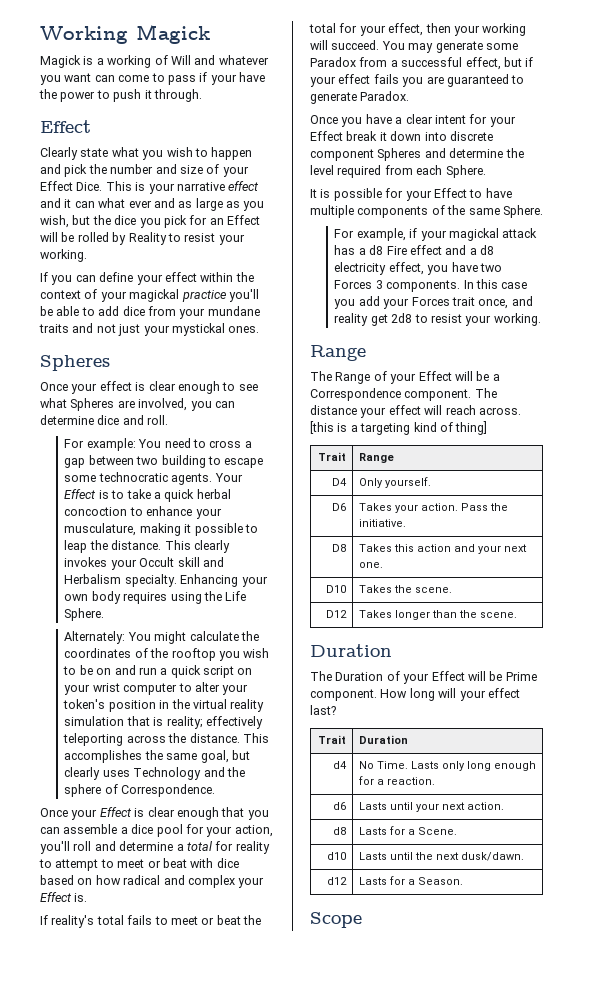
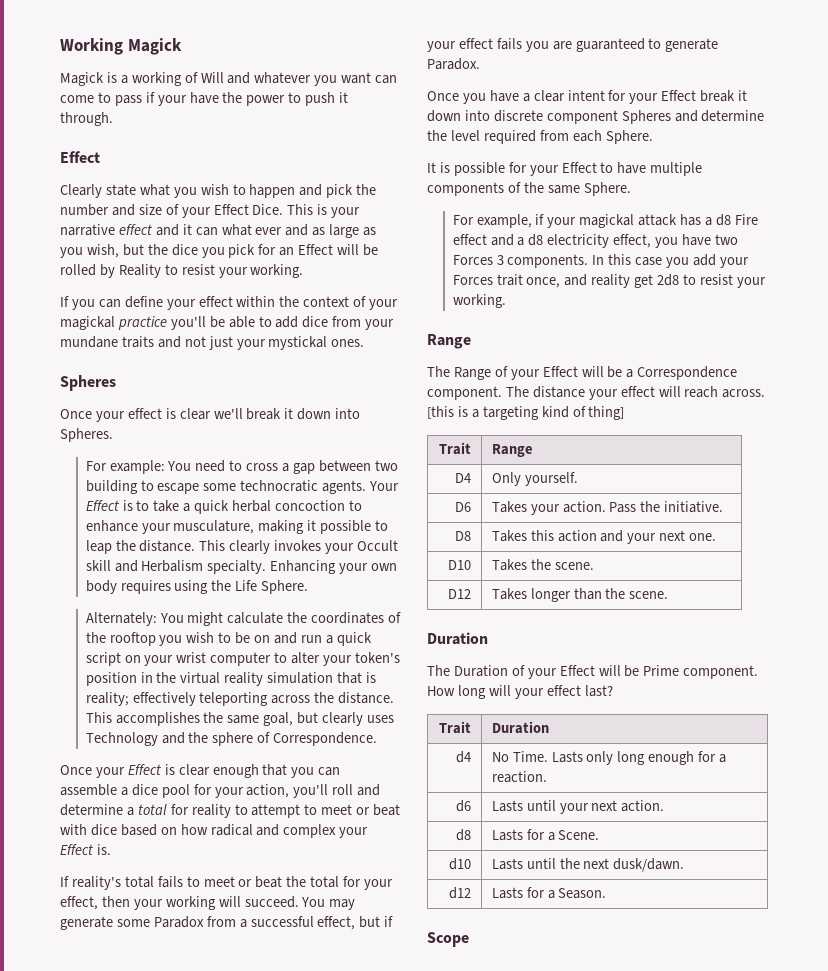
[177,381,258,394] [40,398,235,411] [40,415,169,425] enough to see what Spheres are involved, you can determine dice and roll. -> [213,408,361,420] [60,428,113,442] we'll break it down into Spheres.

